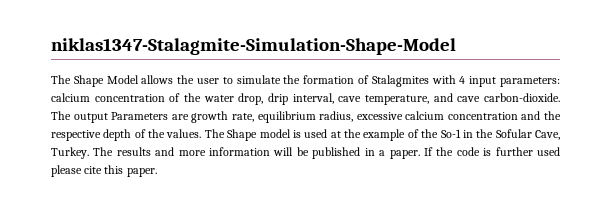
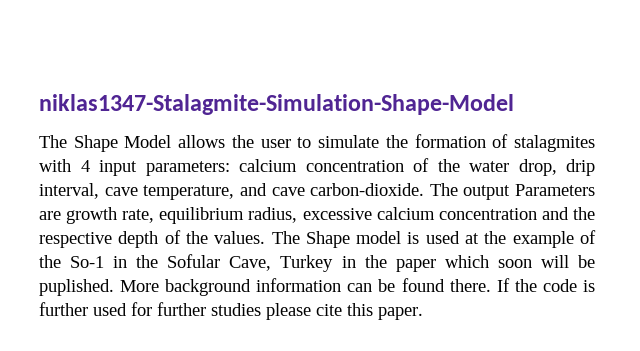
[371,75,429,87] Stalagmites -> [514,135,595,152] stalagmites
[51,147,420,159] Turkey. The results and more information will be published in a paper. -> [280,255,596,272] [39,278,491,296] Turkey in the paper which soon will be puplished. More background information can be found there.
(561, 151) none -> [131,302,261,316] for further studies

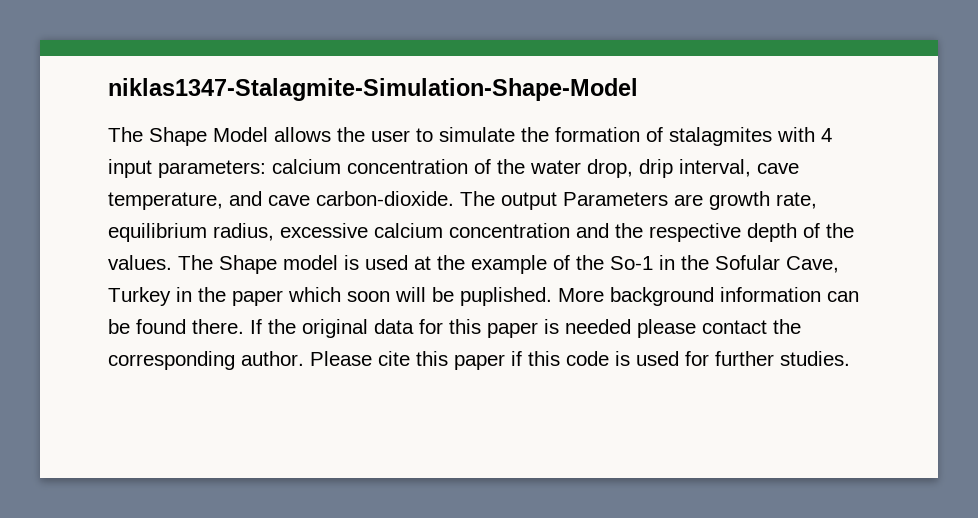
(537, 285) none -> [302,319,801,338] [108,351,560,370] original data for this paper is needed please contact the corresponding author. Please cite this paper if this
[39,302,88,316] further -> (630, 358) none
[211,303,423,320] studies please cite this paper. -> [780,351,850,366] studies.

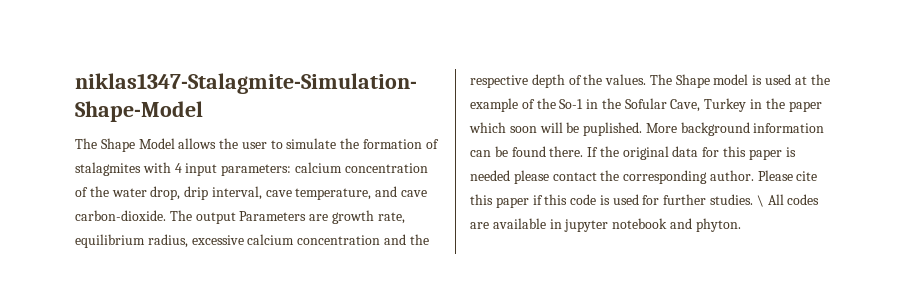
(850, 358) none -> [756,194,820,207] [470,218,741,232] \ All codes are available in jupyter notebook and phyton.

